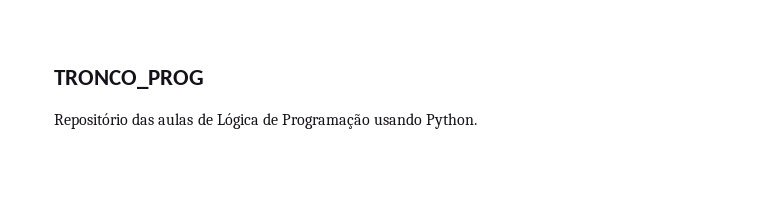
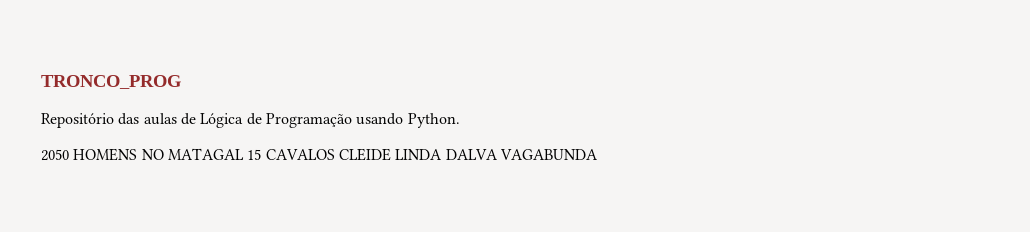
(478, 121) none -> [41,148,598,161] // 2050 HOMENS NO MATAGAL 15 CAVALOS CLEIDE LINDA DALVA VAGABUNDA

